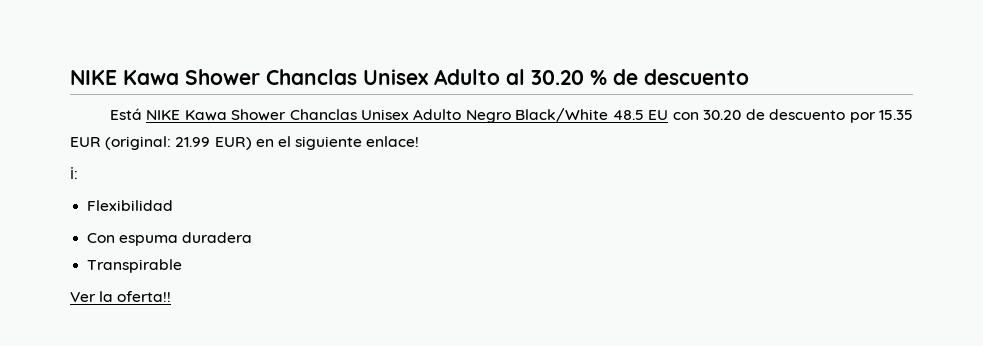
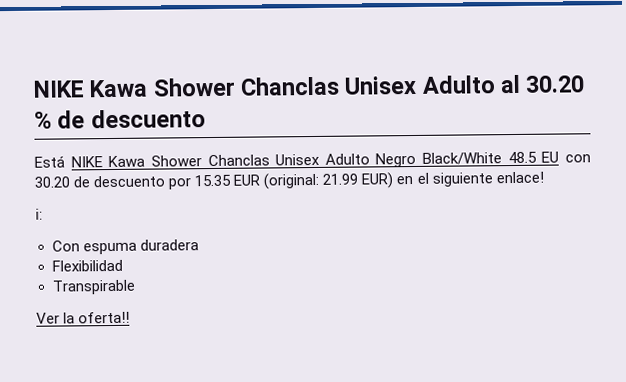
[87,200,174,211] // Flexibilidad -> (43, 214) none
(253, 237) none -> [51,259,123,272] // Flexibilidad

